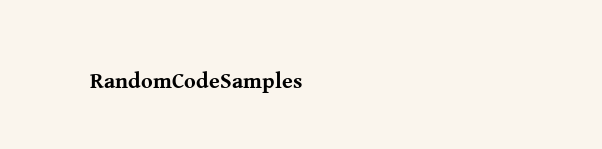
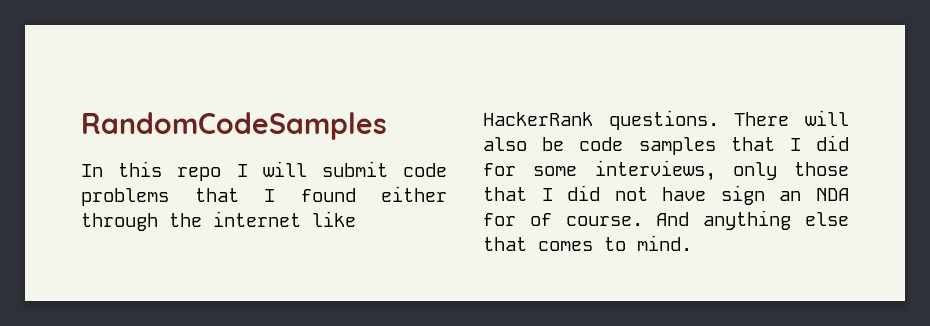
(302, 82) none -> [81,161,447,181] [81,186,447,206] [81,211,356,231] [483,110,849,130] [483,135,849,155] [483,160,849,181] [483,185,849,205] [483,210,849,230] [483,235,692,251] // In this repo I will submit code problems that I found either through the internet like HackerRank questions. There will also be code samples that I did for some interviews, only those that I did not have sign an NDA for of course. And anything else that comes to mind.

